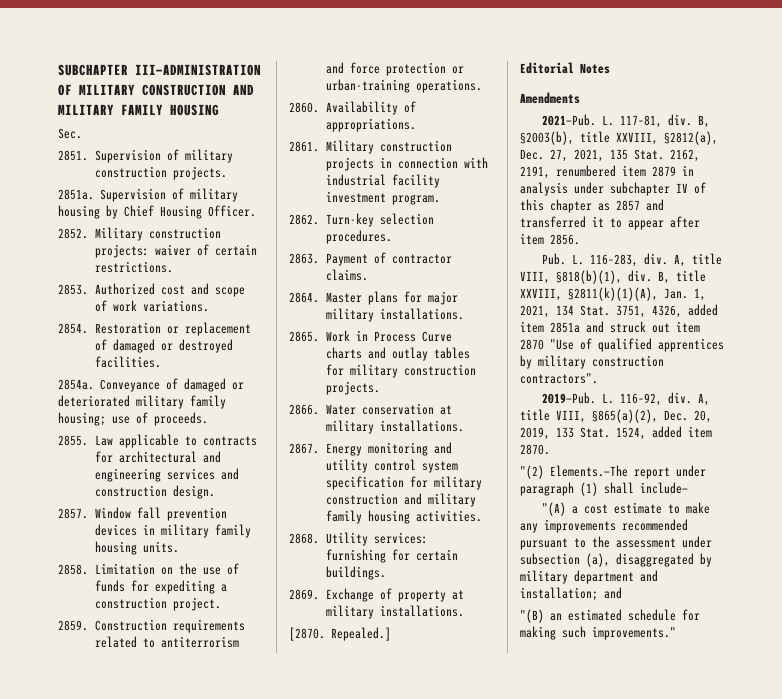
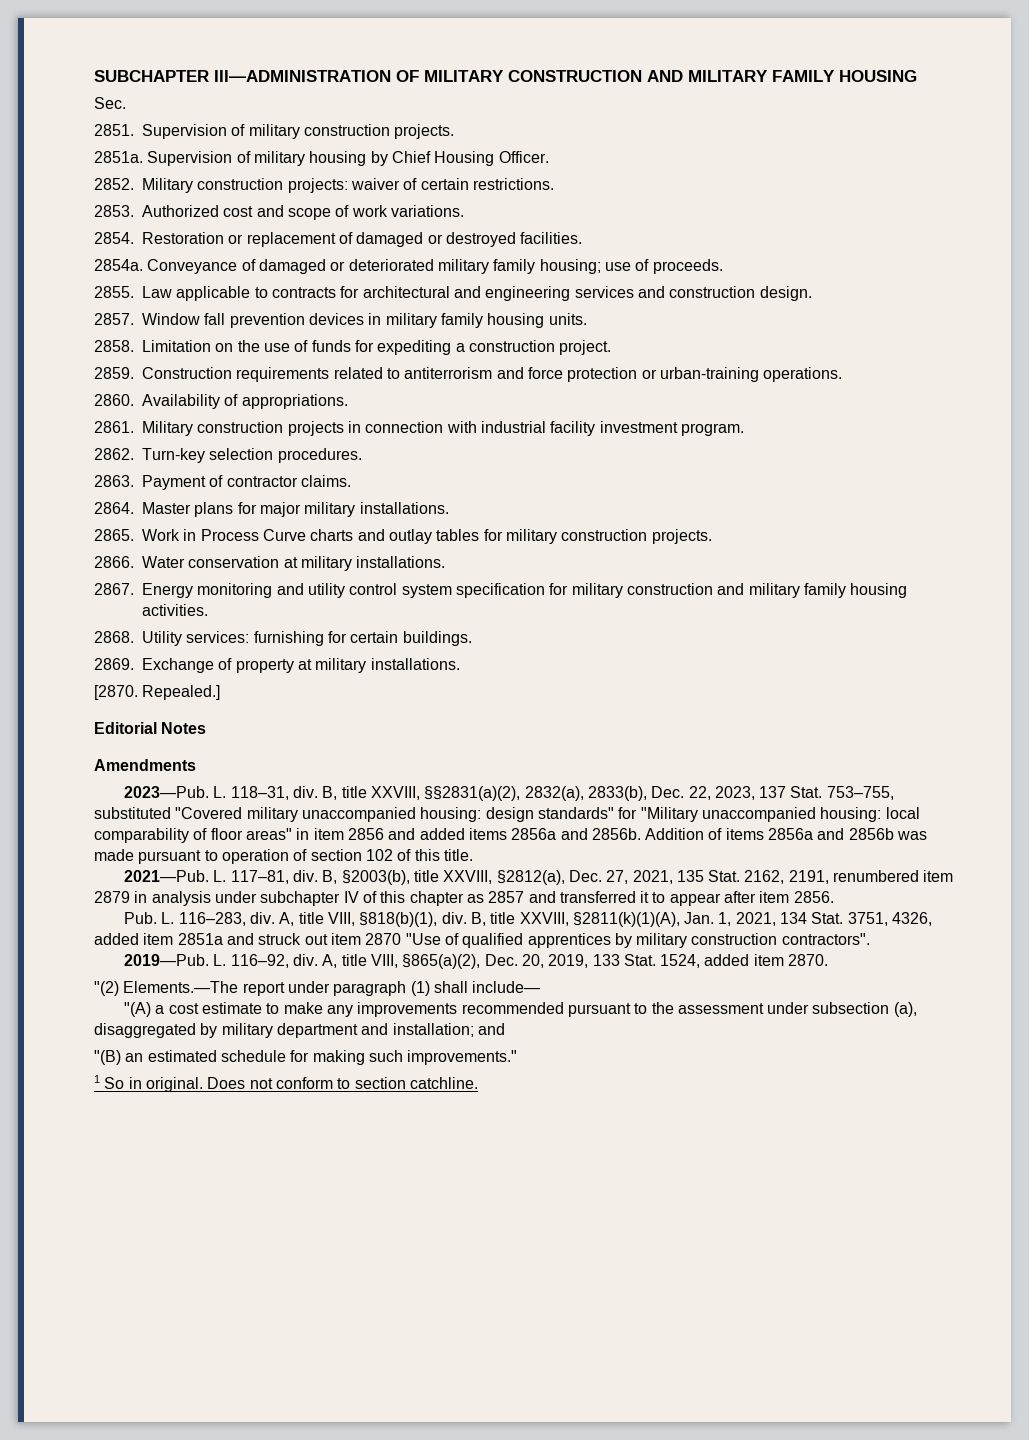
(580, 98) none -> [123,786,894,801] [94,807,920,822] [94,828,928,843] [94,849,473,864] // 2023—Pub. L. 118–31, div. B, title XXVIII, §§2831(a)(2), 2832(a), 2833(b), Dec. 22, 2023, 137 Stat. 753–755, substituted "Covered military unaccompanied housing: design standards" for "Military unaccompanied housing: local comparability of floor areas" in item 2856 and added items 2856a and 2856b. Addition of items 2856a and 2856b was made pursuant to operation of section 102 of this title.
(676, 633) none -> [94,1075,478,1092] // 1 So in original. Does not conform to section catchline.

